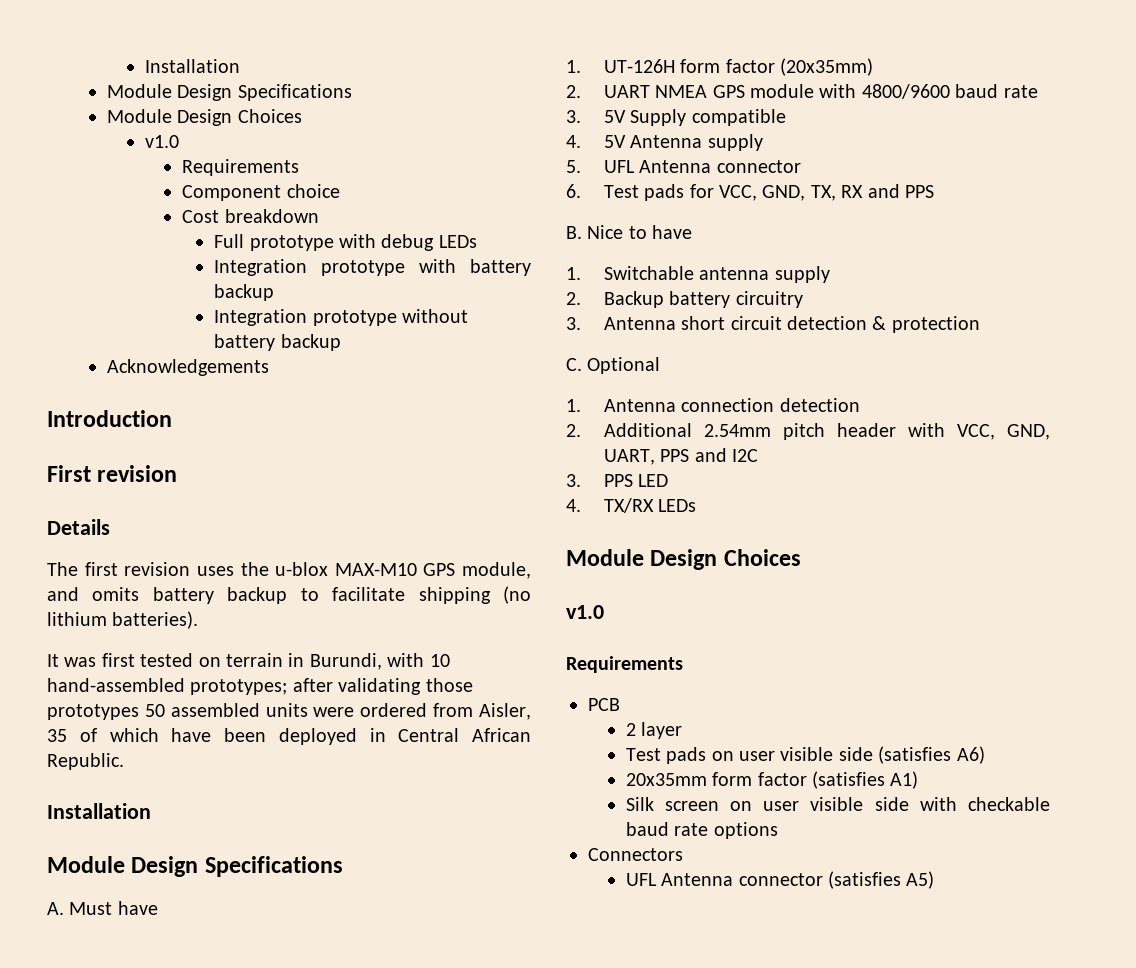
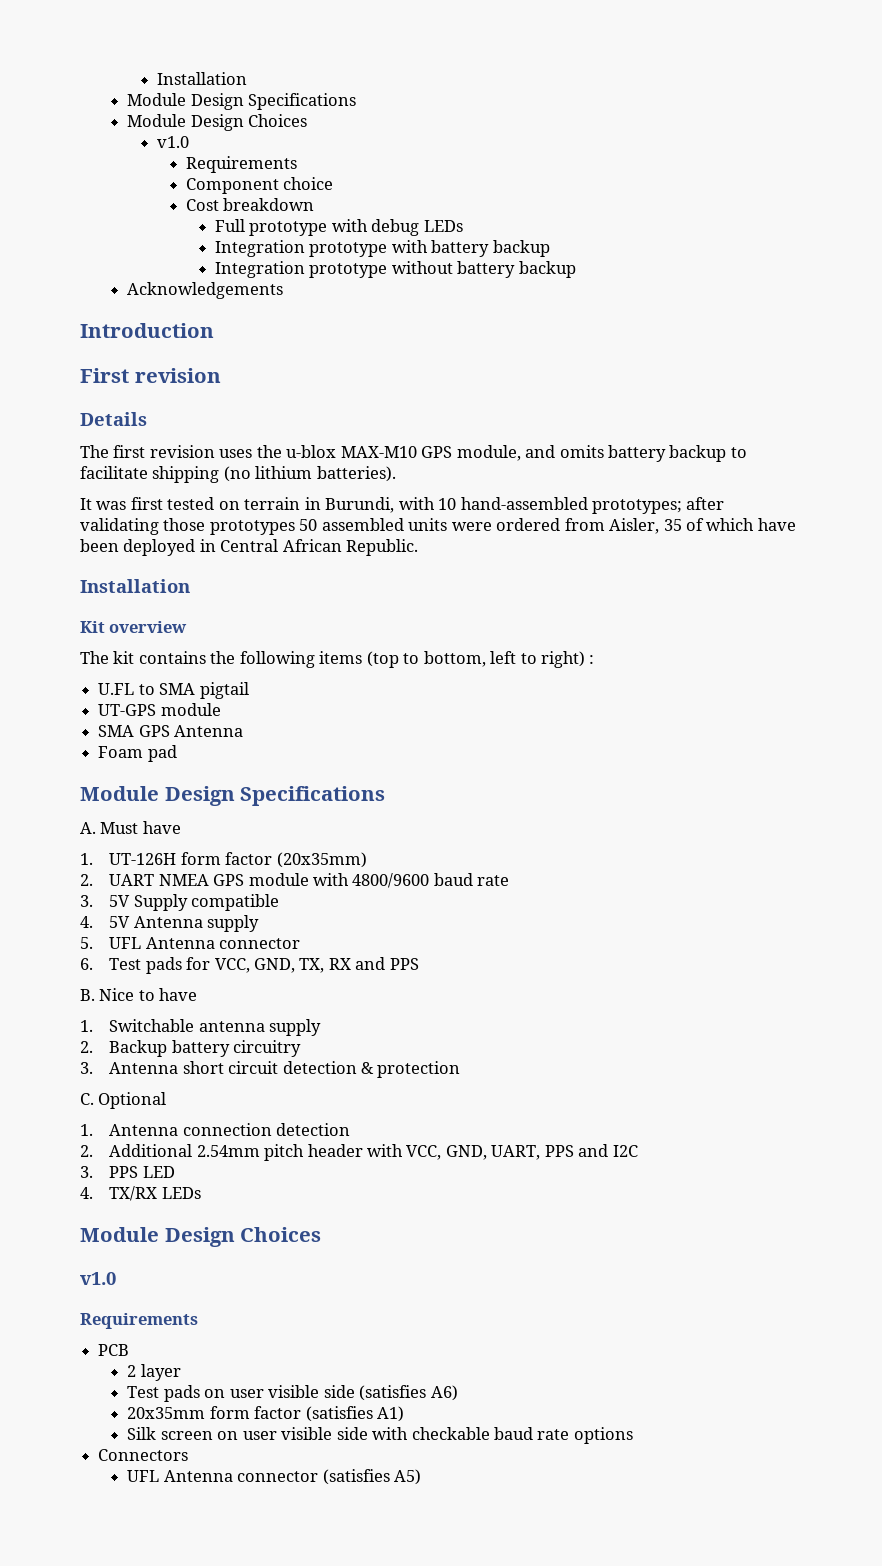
(151, 811) none -> [80,621,188,633] [80,651,595,668] [98,682,249,699] [98,703,221,716] [98,725,244,737] [98,745,177,762] // Kit overview // The kit contains the following items (top to bottom, left to right) : // U.FL to SMA pigtail // UT-GPS module // SMA GPS Antenna // Foam pad

